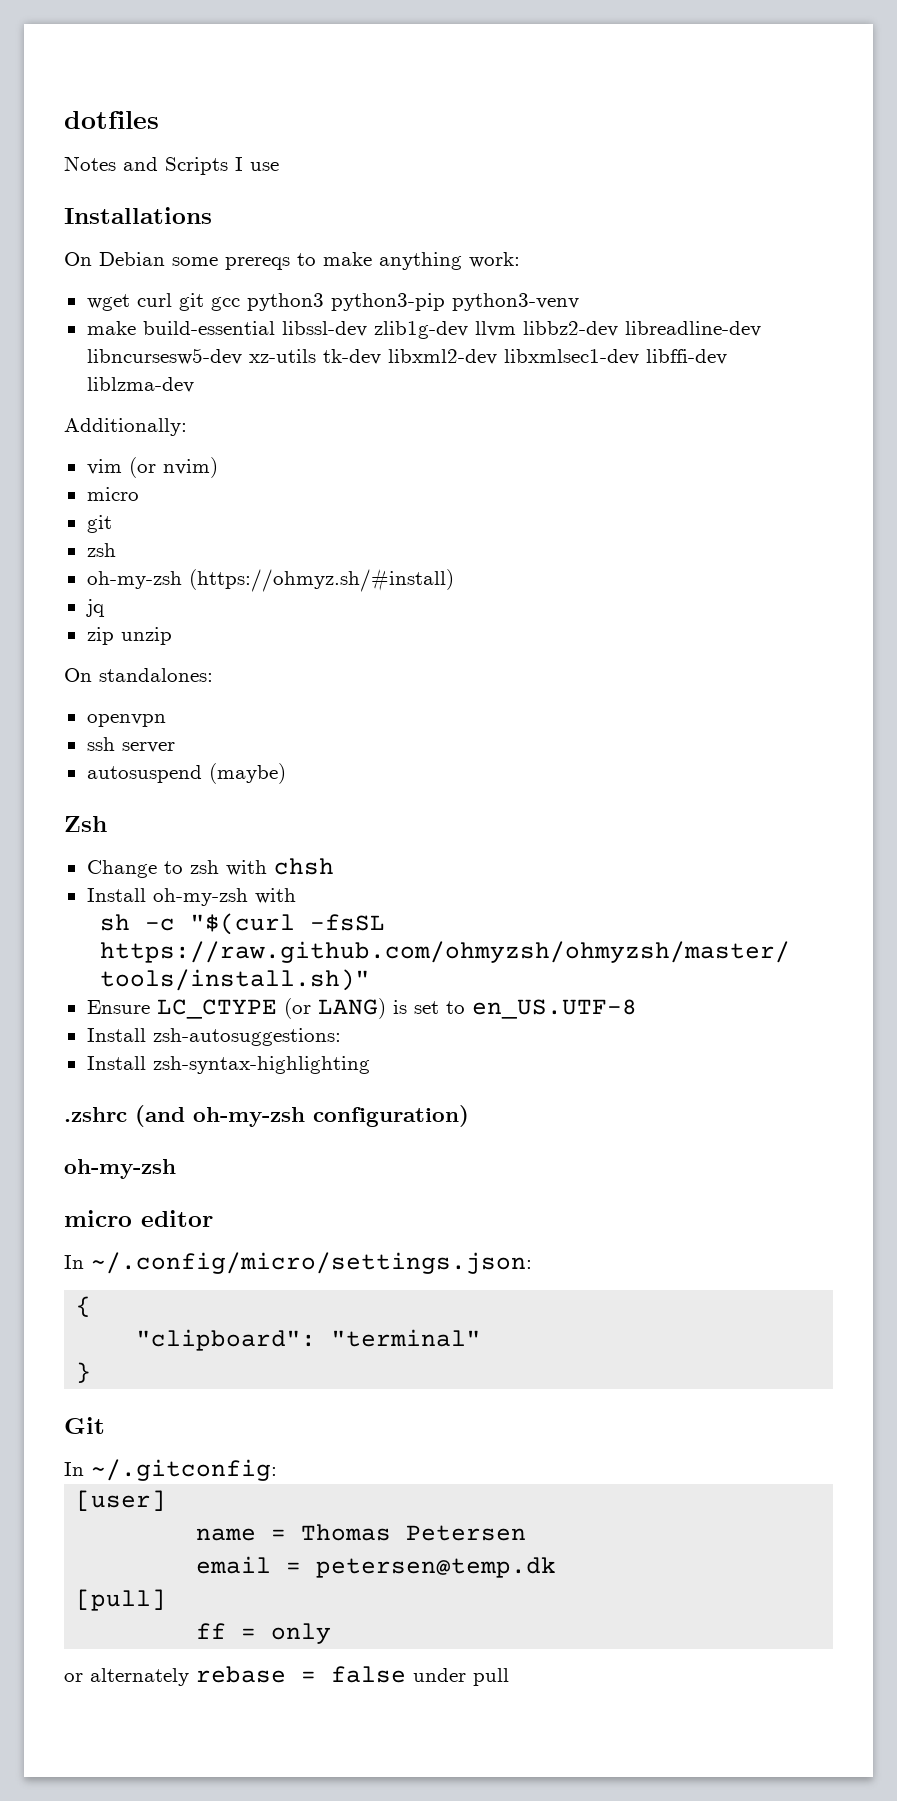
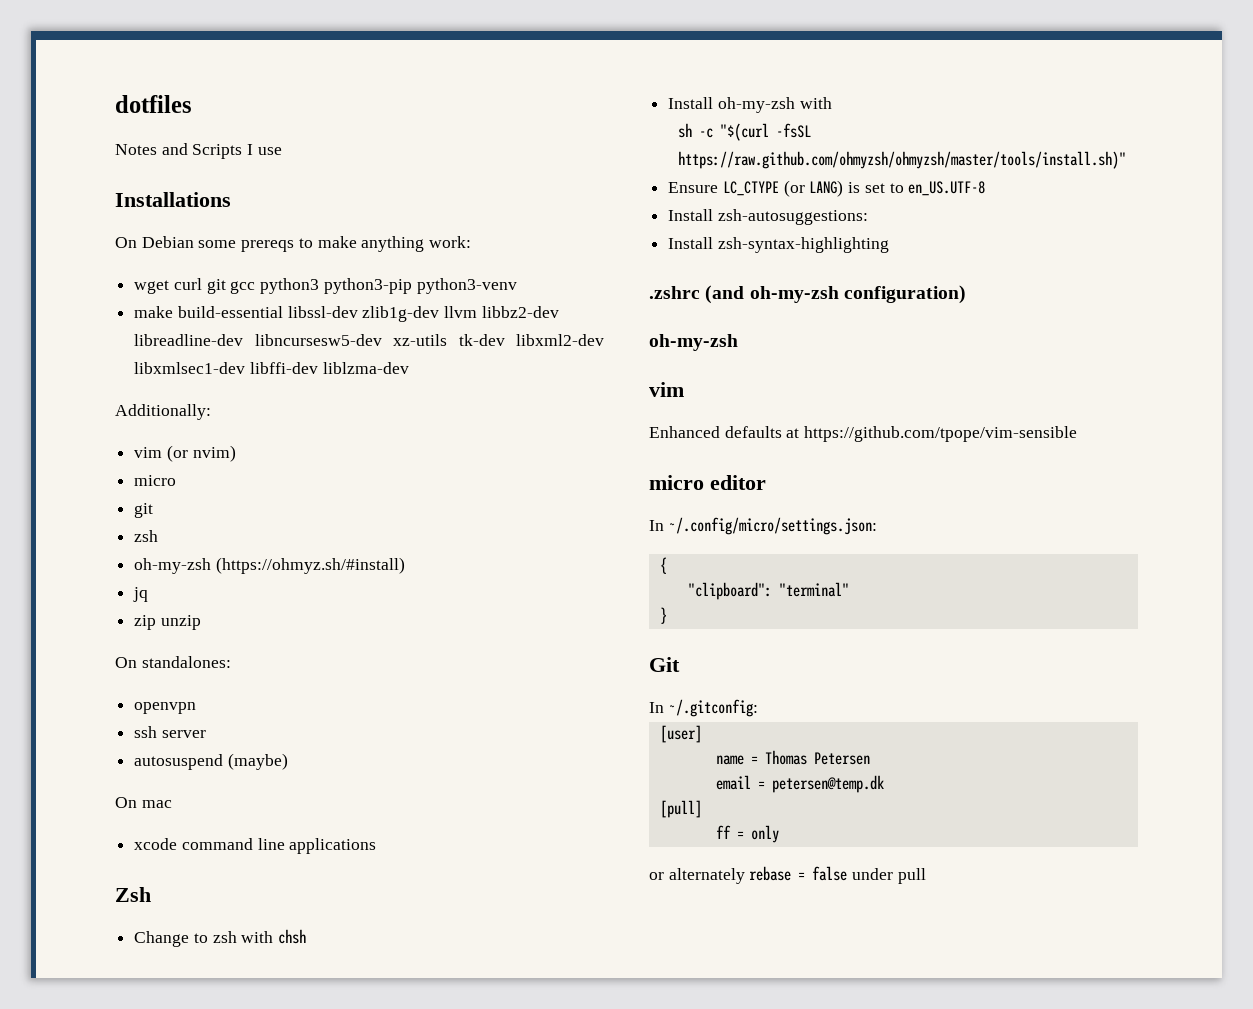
(286, 773) none -> [115,797,172,808] [134,838,377,854] // On mac // xcode command line applications
(176, 1169) none -> [649,382,684,397] [649,426,1078,442] // vim // Enhanced defaults at https://github.com/tpope/vim-sensible

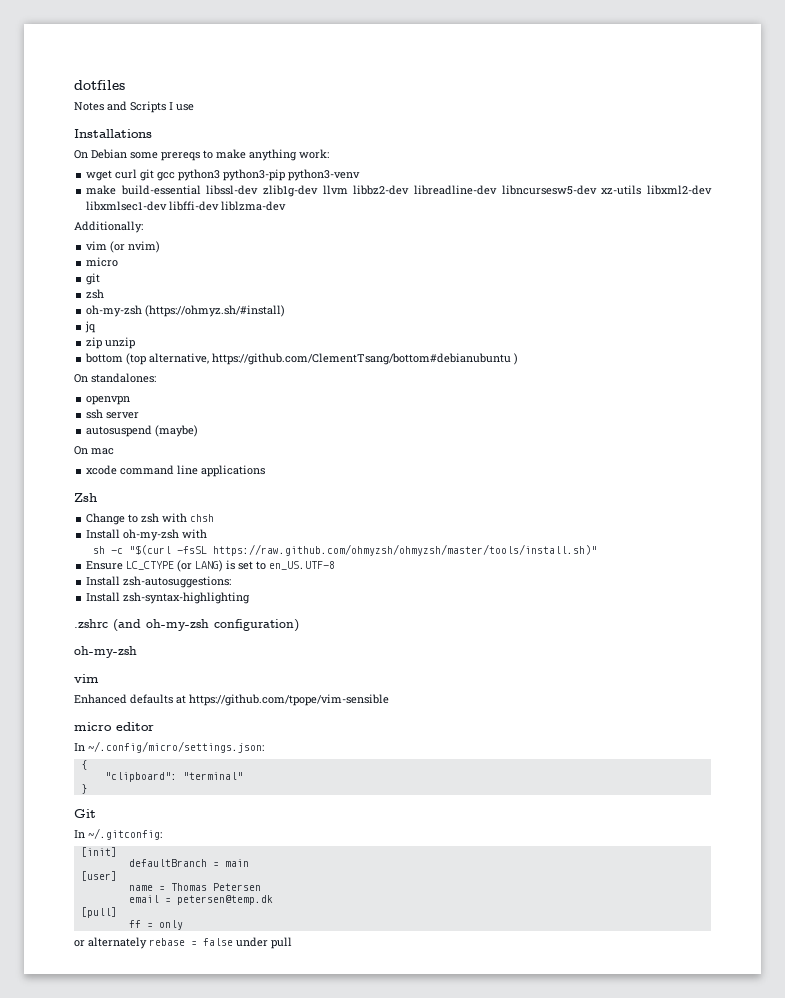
[458,334,505,346] tk-dev -> (642, 190) none
(201, 622) none -> [85,353,519,365] // bottom (top alternative, https://github.com/ClementTsang/bottom#debianubuntu )
(758, 708) none -> [80,847,117,857] [128,859,249,867] // [init] // defaultBranch = main

